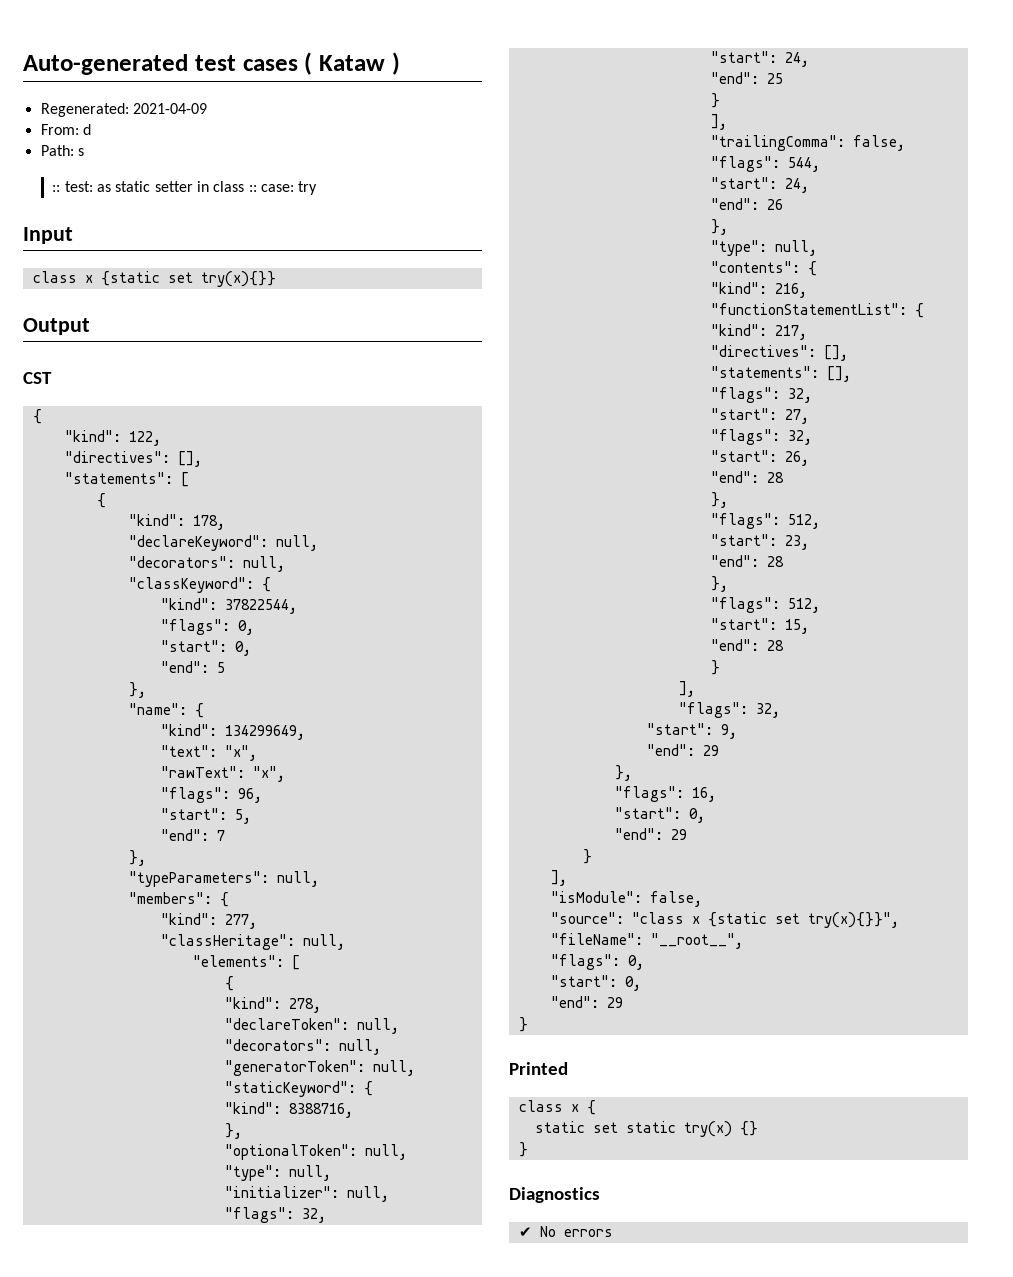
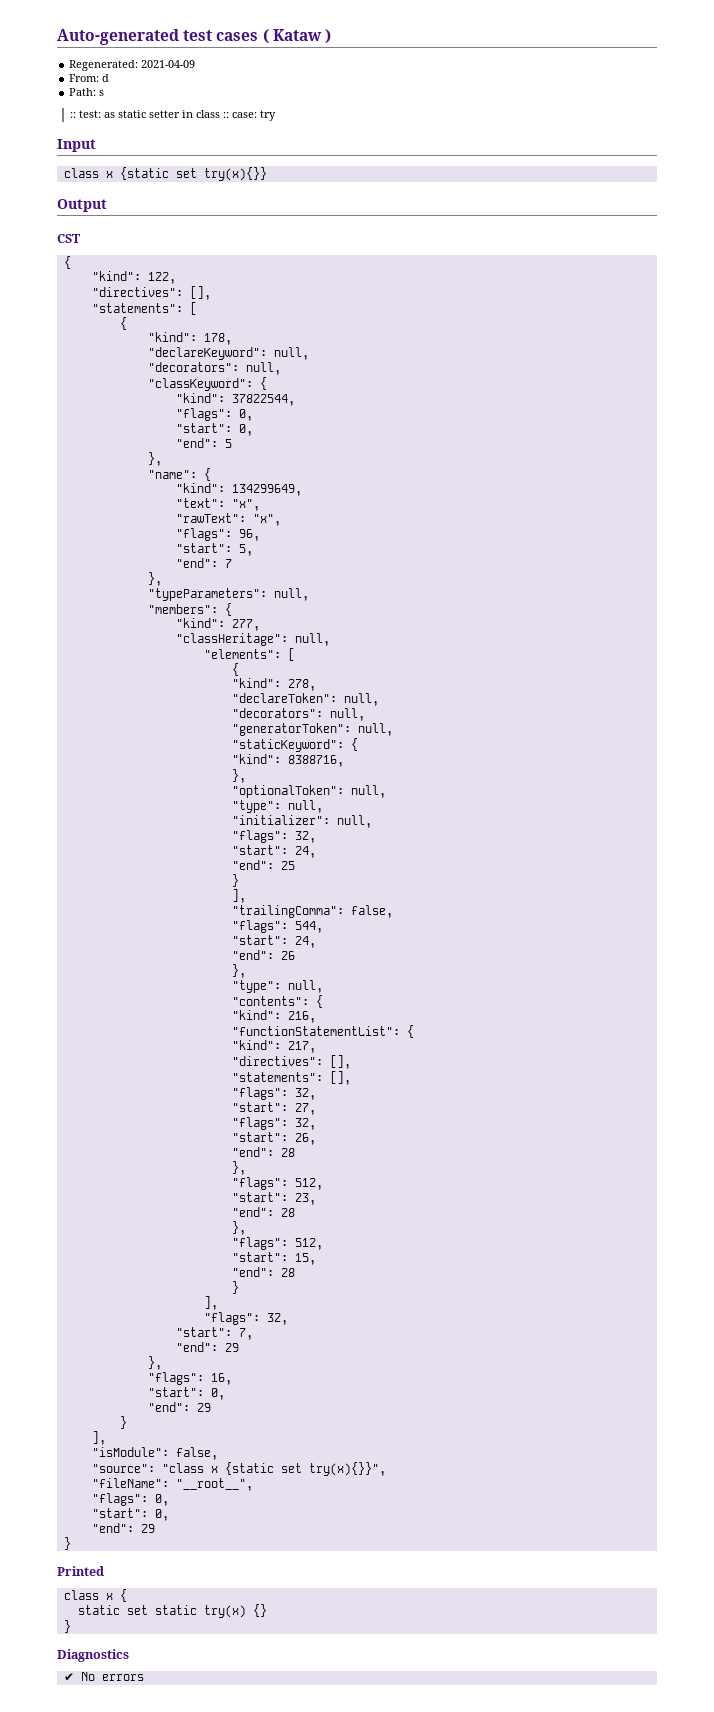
[720,724,737,739] 9, -> [238,1328,253,1340] 7,

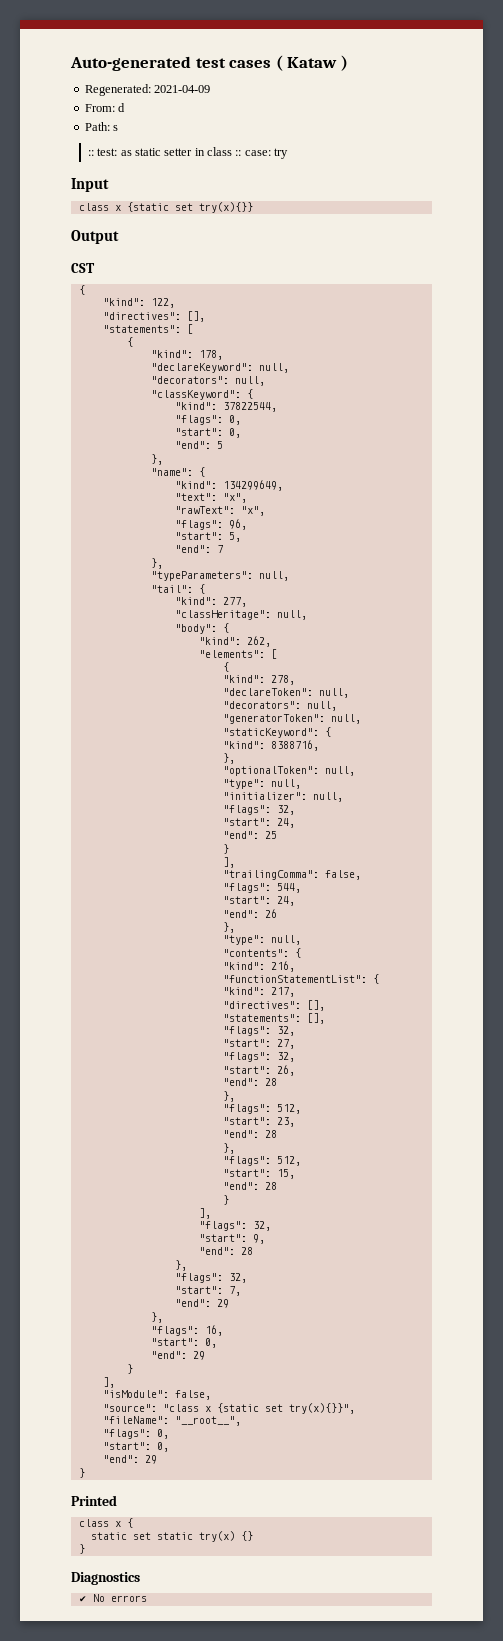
[147,604,218,614] "members": -> [150,585,193,593] "tail":
(330, 639) none -> [174,623,229,634] [198,636,271,647] // "body": { // "kind": 262,
(288, 1319) none -> [198,1234,265,1244] [198,1247,253,1255] [174,1260,187,1271] [174,1273,247,1283] // "start": 9, // "end": 28 // }, // "flags": 32,

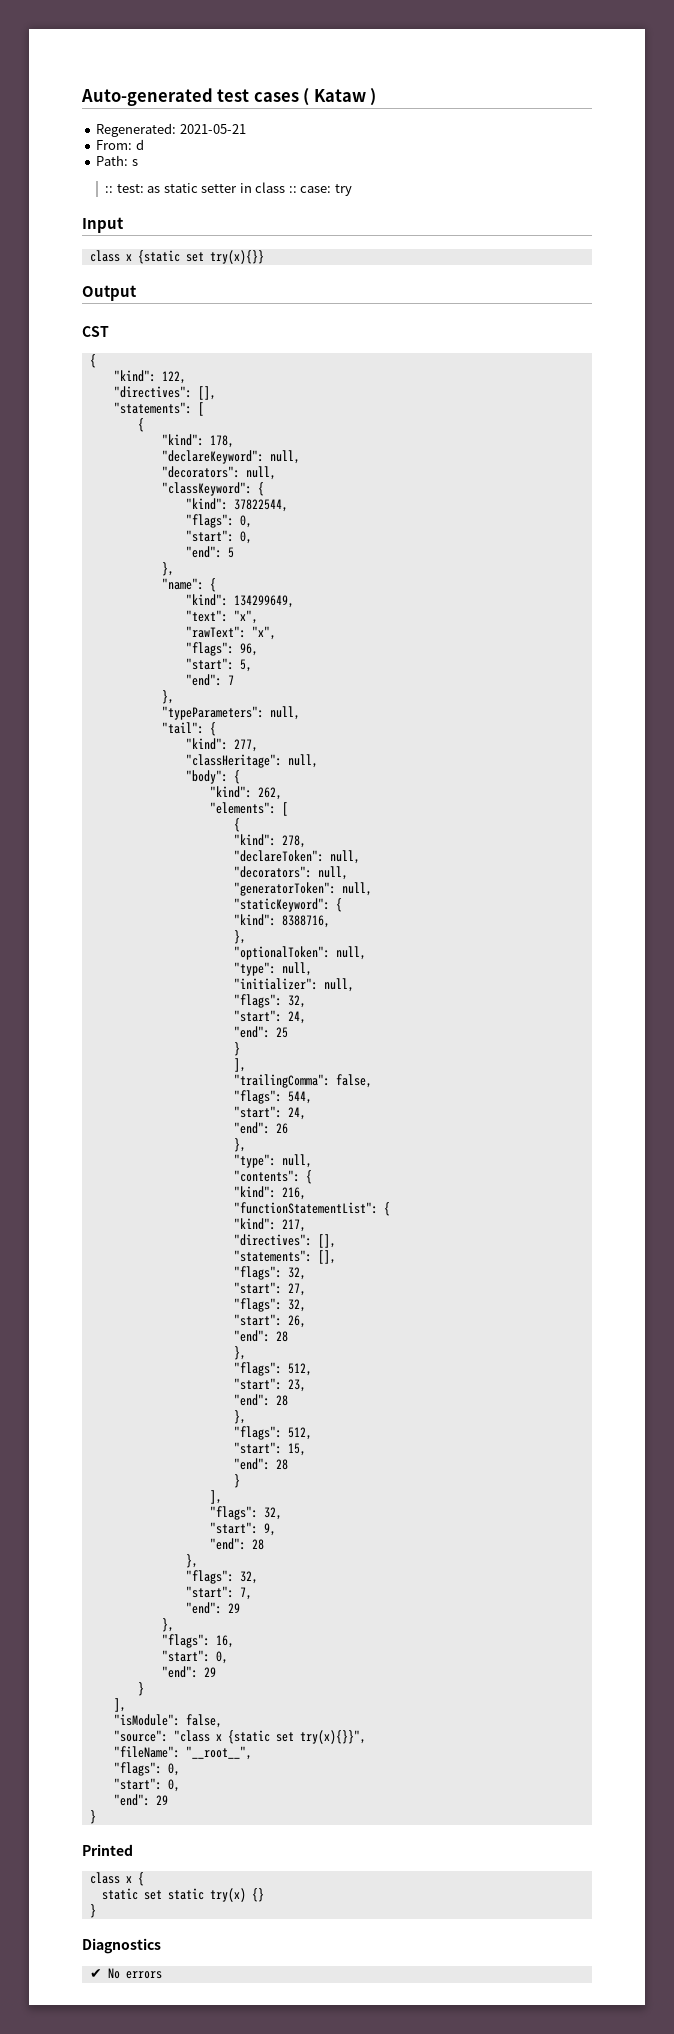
[154,85,211,93] 2021-04-09 -> [179,124,246,134] 2021-05-21

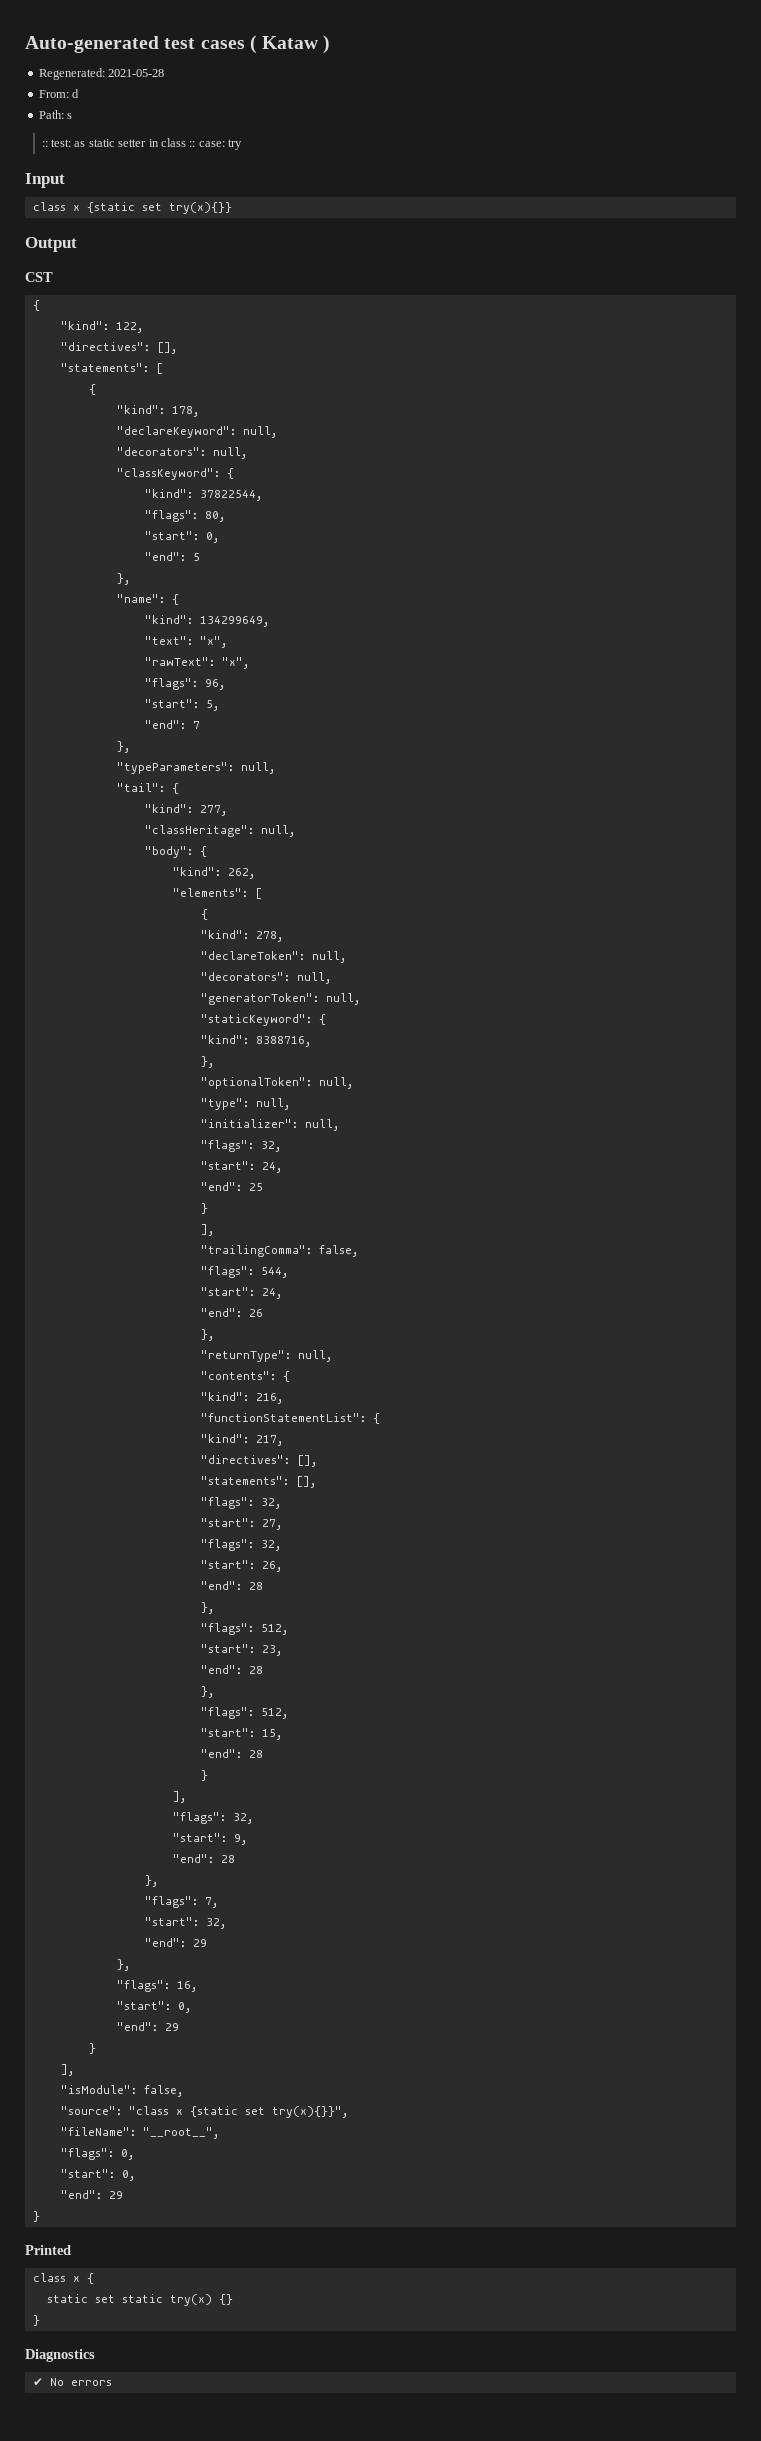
[179,124,246,134] 2021-05-21 -> [108,69,165,77] 2021-05-28
[239,515,252,528] 0, -> [204,511,225,522] 80,
[233,1154,276,1168] "type": -> [200,1350,291,1362] "returnType":
[239,1571,258,1584] [185,1586,252,1600] 32, // "start": 7, -> [204,1897,218,1908] [144,1917,226,1929] 7, // "start": 32,

